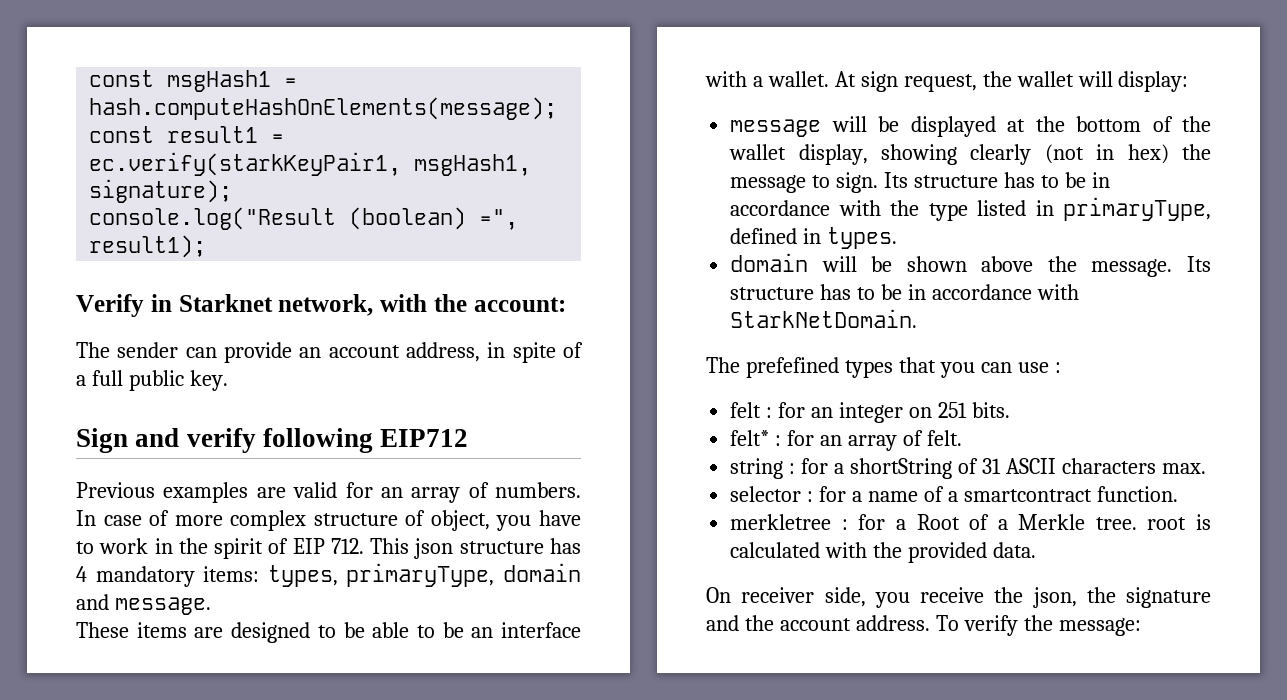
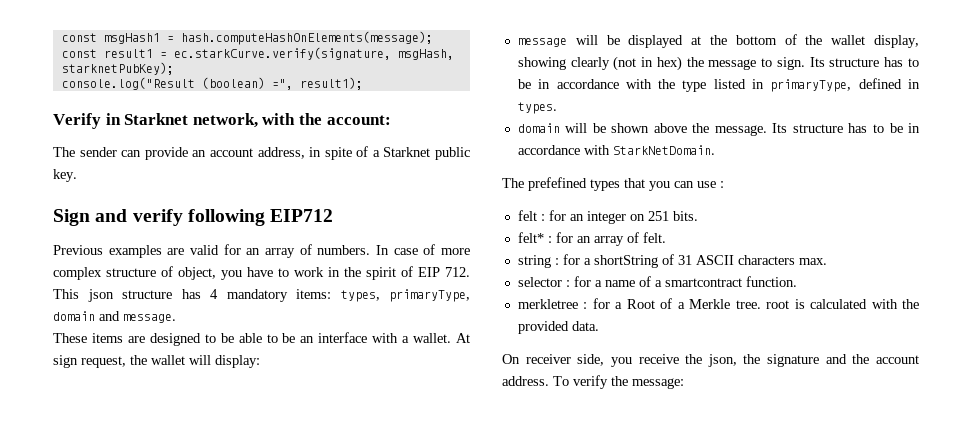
[89,152,532,176] [89,179,233,203] ec.verify(starkKeyPair1, msgHash1, signature); -> [173,47,454,60] [61,62,174,75] ec.starkCurve.verify(signature, msgHash, starknetPubKey);
[91,370,123,386] full -> [383,147,431,157] Starknet

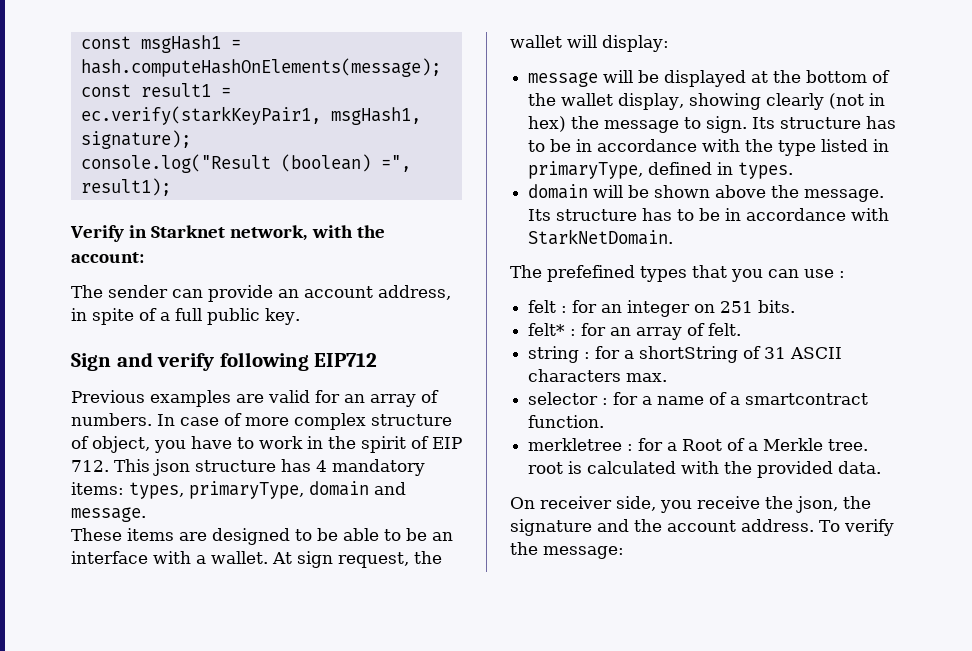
[173,47,454,60] [61,62,174,75] ec.starkCurve.verify(signature, msgHash, starknetPubKey); -> [80,106,421,125] [80,130,191,149] ec.verify(starkKeyPair1, msgHash1, signature);
[383,147,431,157] Starknet -> [175,308,202,321] full

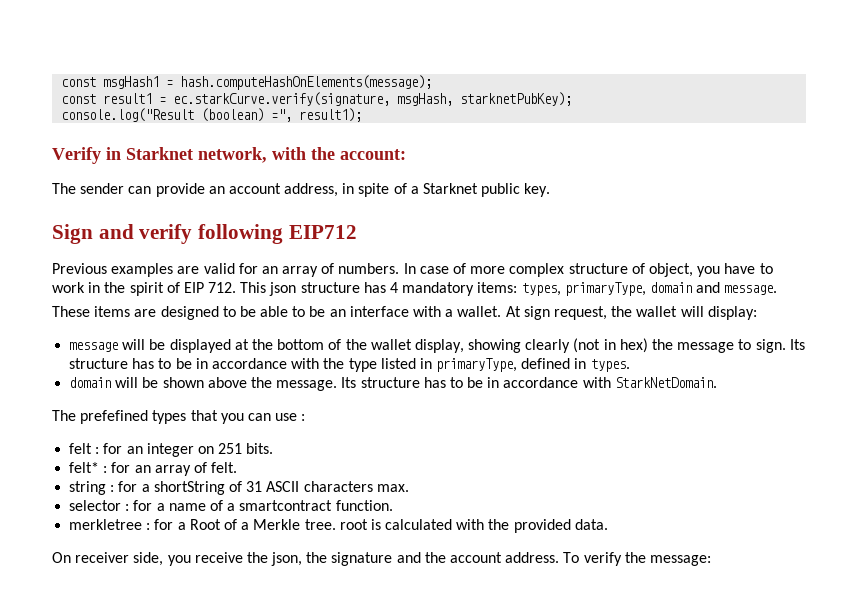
[80,106,421,125] [80,130,191,149] ec.verify(starkKeyPair1, msgHash1, signature); -> [173,92,573,106] ec.starkCurve.verify(signature, msgHash, starknetPubKey);
[175,308,202,321] full -> [423,183,479,194] Starknet

